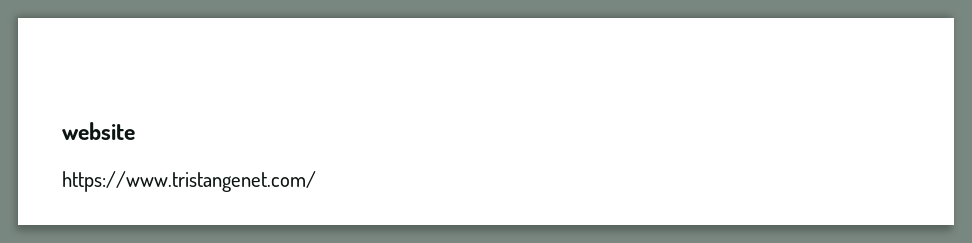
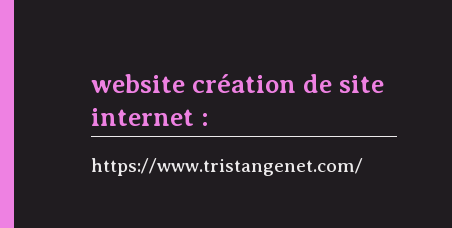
(135, 131) none -> [192,74,385,93] [91,108,210,126] création de site internet :

